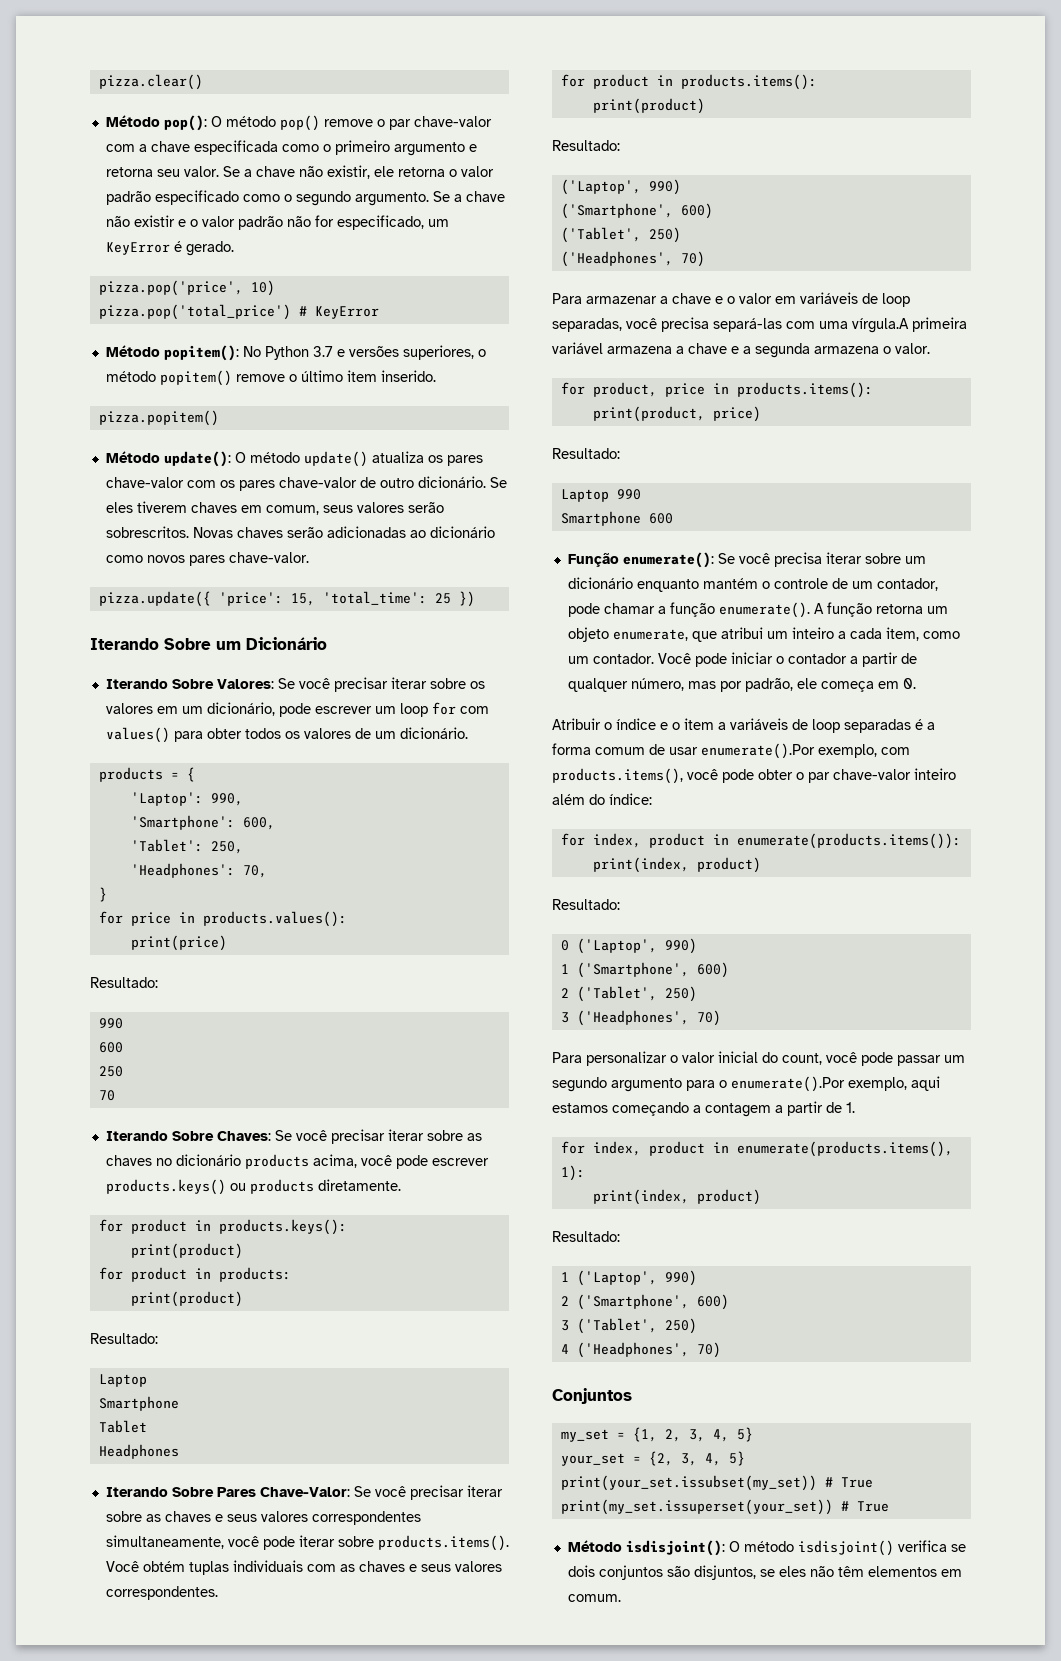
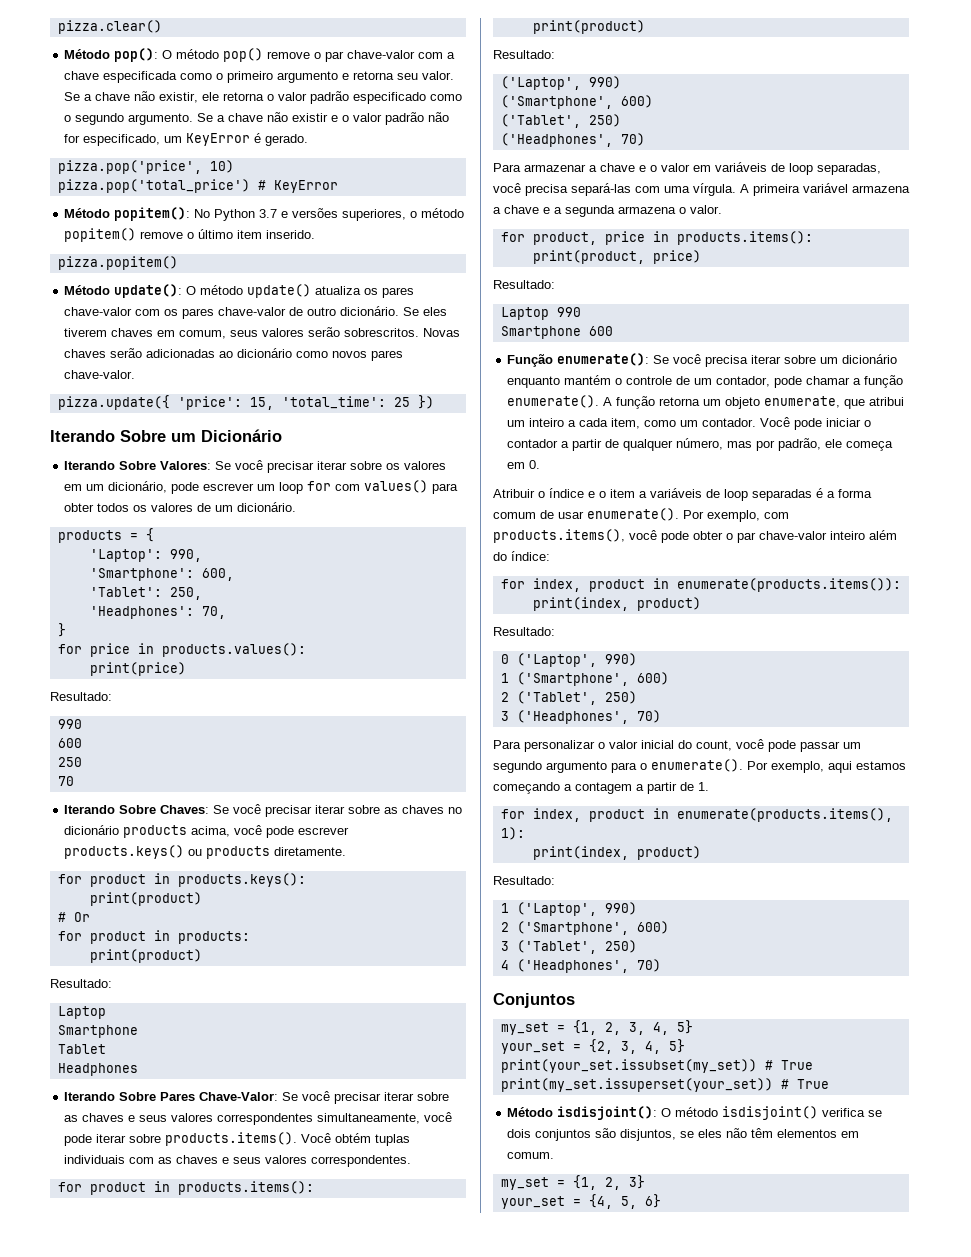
(243, 1251) none -> [57,912,90,922] // # Or
[852,318,909,333] vírgula.A -> [693,183,749,196] vírgula. A
[701,743,815,759] enumerate().Por -> [587,508,704,521] enumerate(). Por
[731,1076,845,1092] enumerate().Por -> [651,759,768,772] enumerate(). Por
(621, 1598) none -> [500,1175,645,1190] [500,1194,661,1209] // my_set = {1, 2, 3} // your_set = {4, 5, 6}

